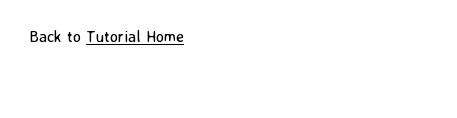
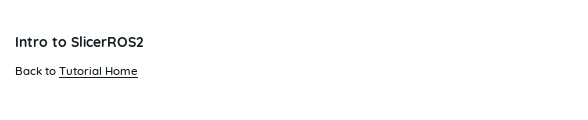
(29, 36) none -> [15,36,144,47] Intro to SlicerROS2 //

